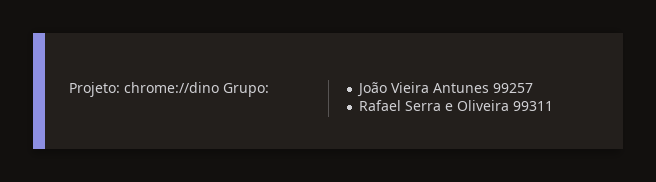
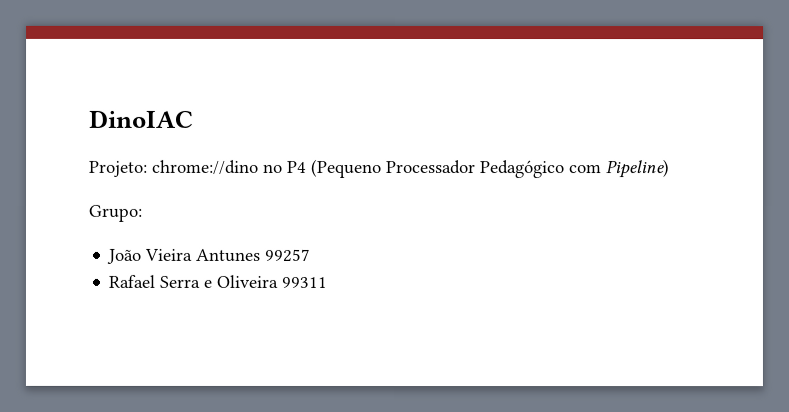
(69, 89) none -> [89,109,194,128] DinoIAC //
(219, 87) none -> [263,158,670,179] no P4 (Pequeno Processador Pedagógico com Pipeline) //

